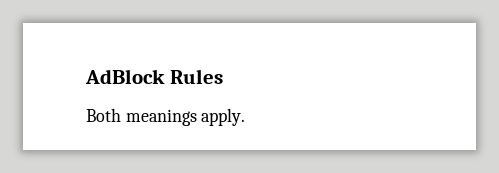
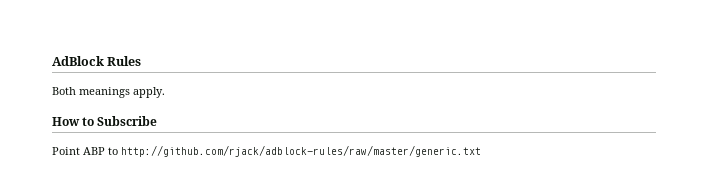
(246, 117) none -> [52,116,158,126] [52,145,481,157] // How to Subscribe // Point ABP to http://github.com/rjack/adblock-rules/raw/master/generic.txt

